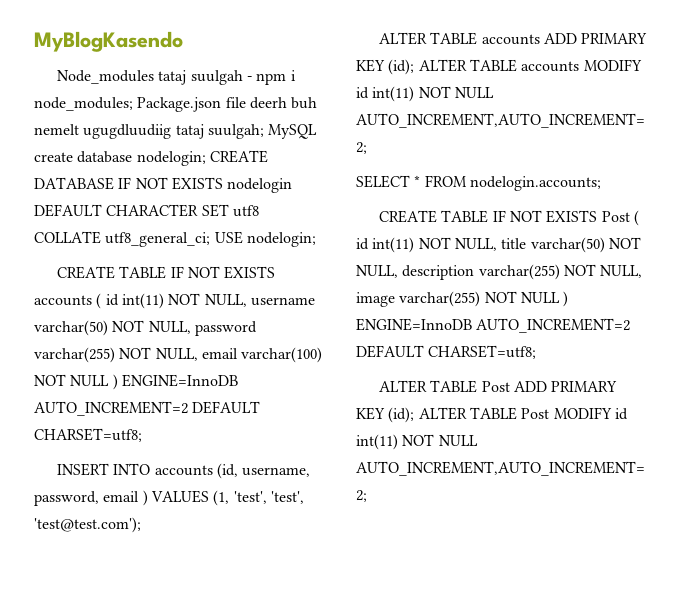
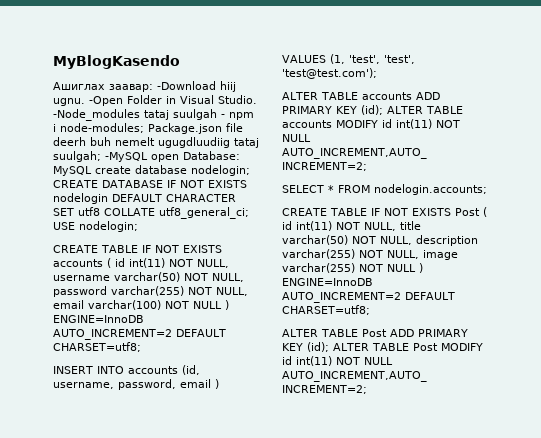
[56,70,154,84] Node_modules -> [53,81,236,92] [53,95,257,106] [53,109,140,121] Ашиглах заавар: -Download hiij ugnu. -Open Folder in Visual Studio. -Node_modules
[34,97,133,111] node_modules; -> [60,123,144,133] node-modules;
(264, 131) none -> [105,151,240,162] -MySQL open Database:

